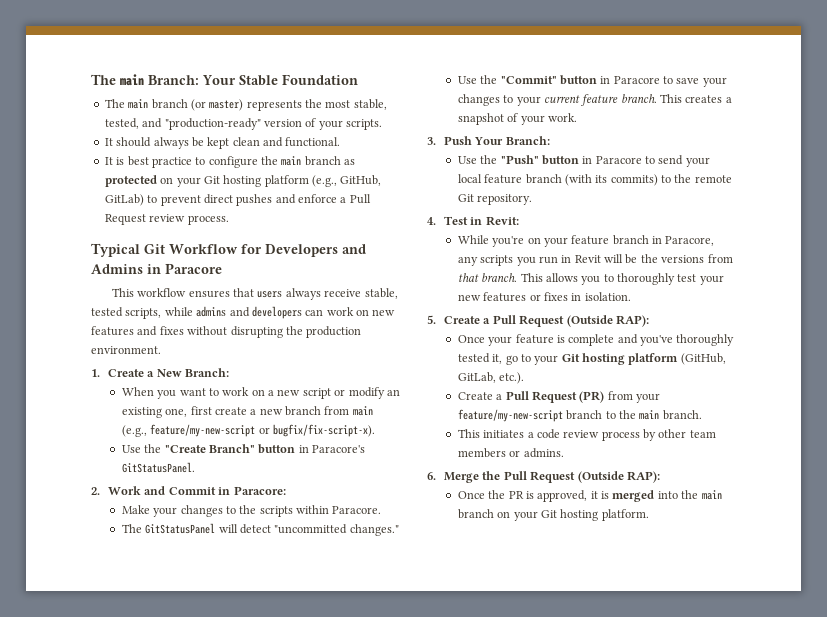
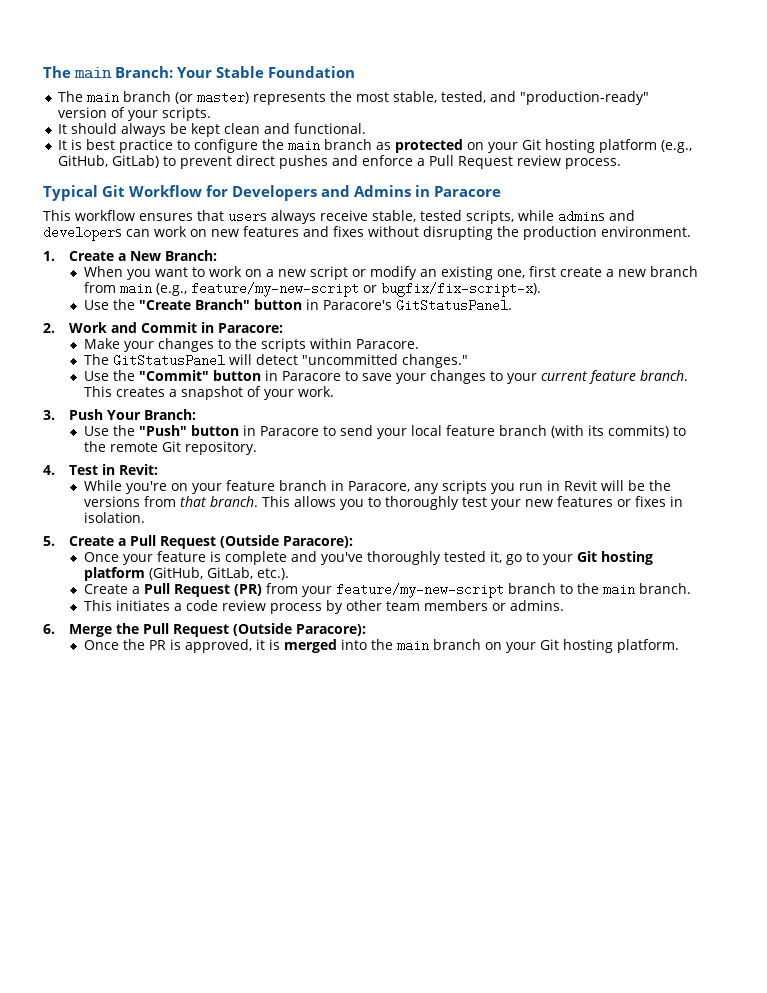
[615,315,649,327] RAP): -> [282,536,353,548] Paracore):
[626,471,660,483] RAP): -> [295,624,366,636] Paracore):

